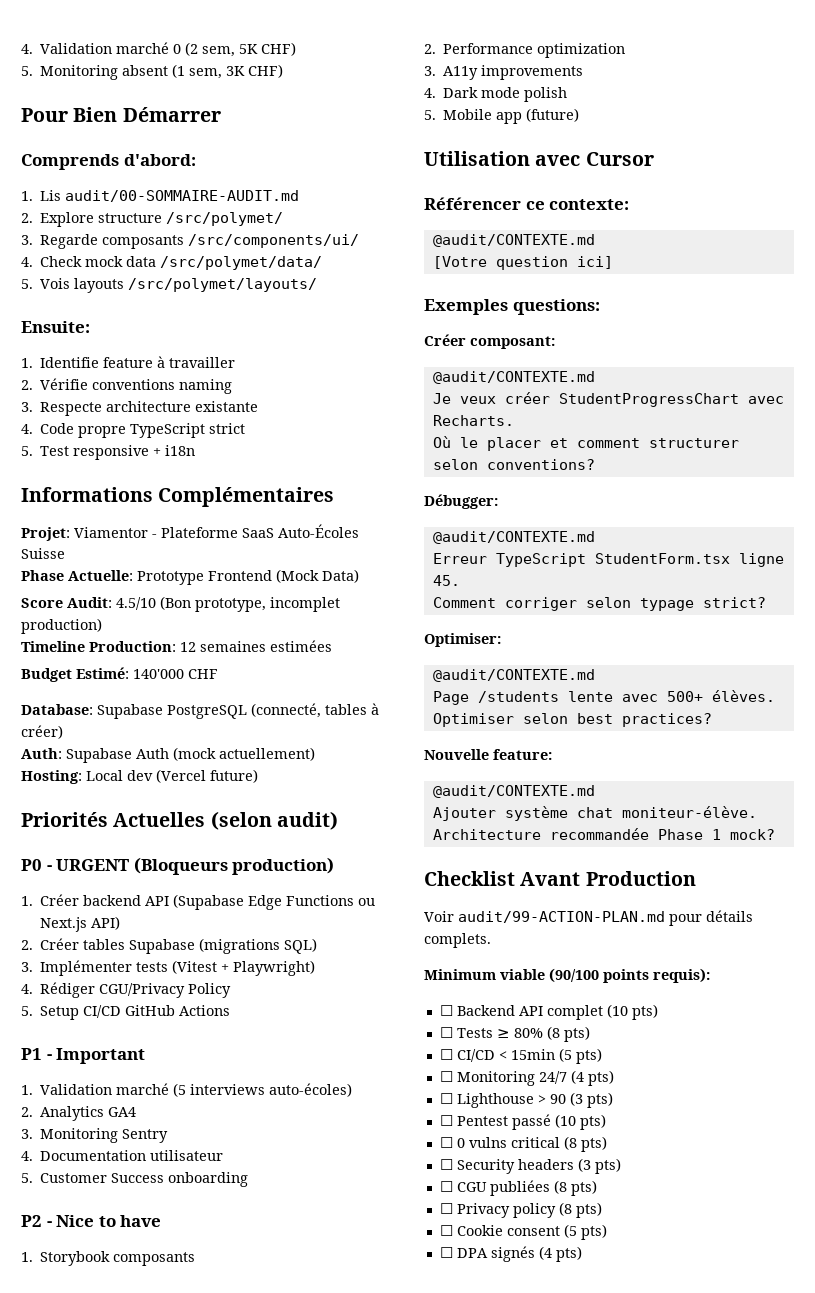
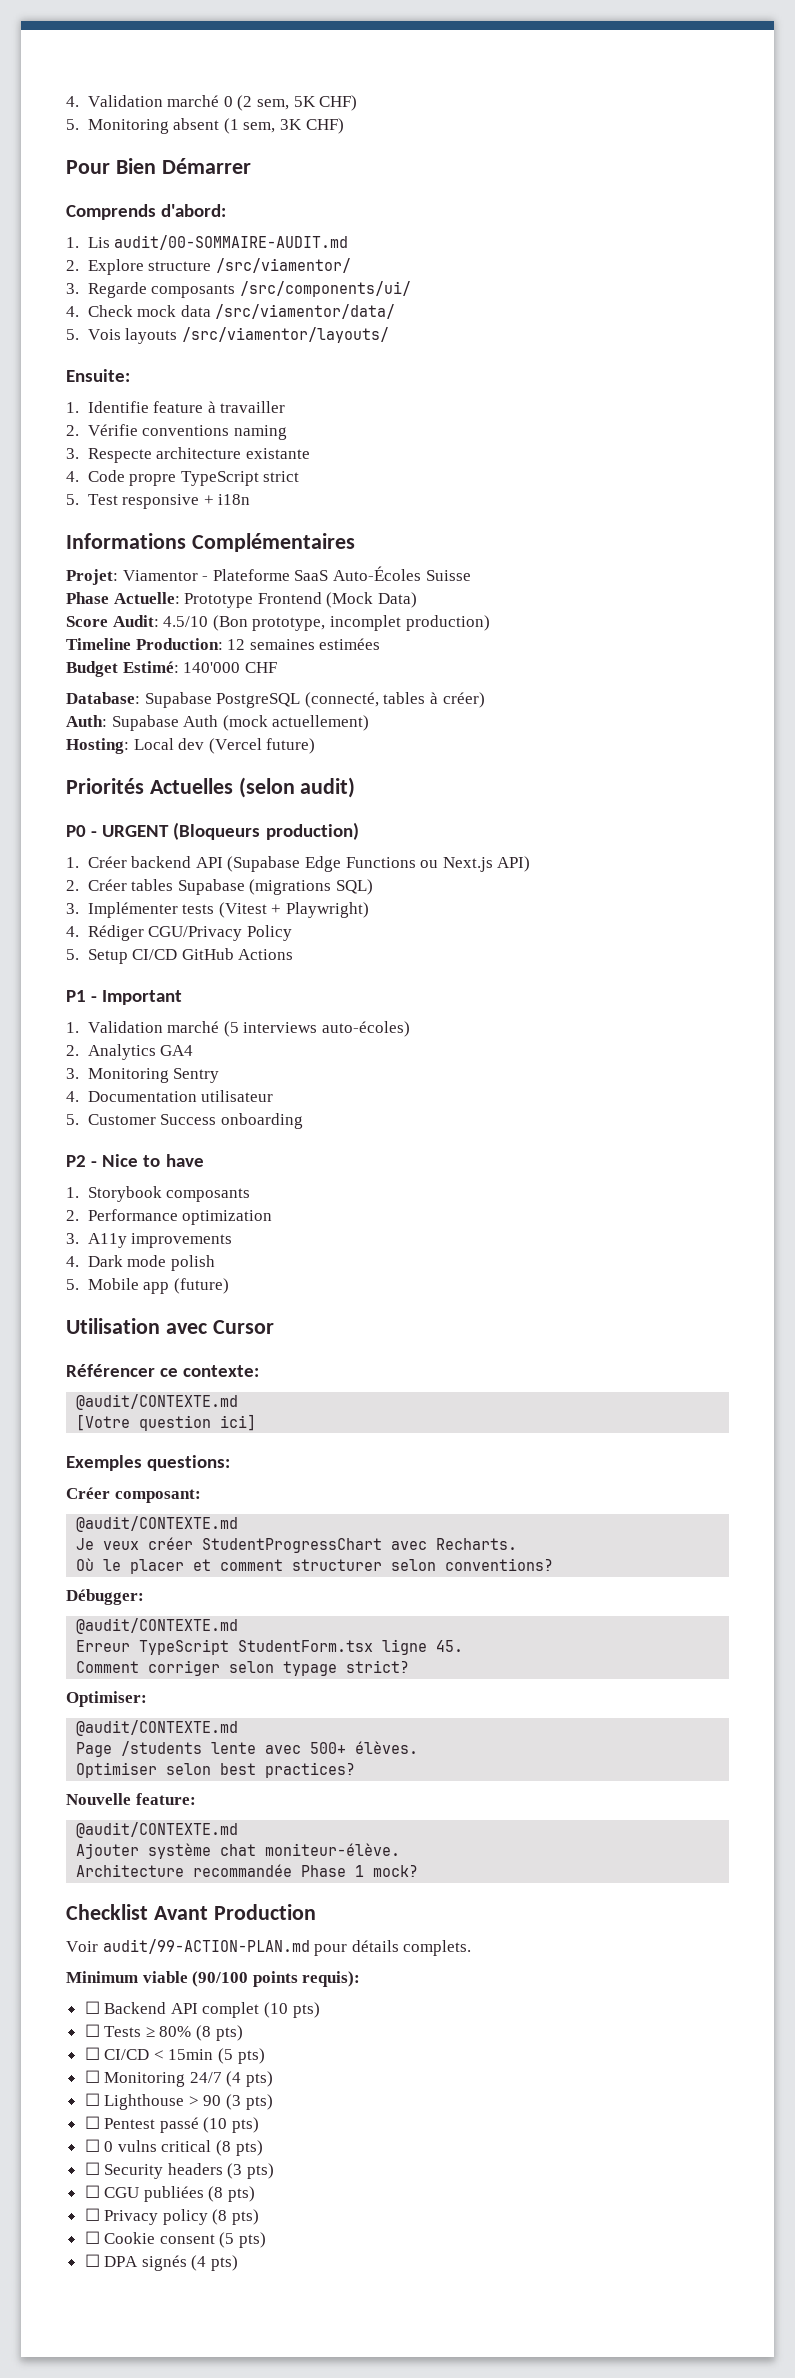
[166,212,284,226] /src/polymet/ -> [215,258,351,273] /src/viamentor/
[160,256,323,270] /src/polymet/data/ -> [215,304,396,319] /src/viamentor/data/
[128,278,318,292] /src/polymet/layouts/ -> [181,327,389,343] /src/viamentor/layouts/

